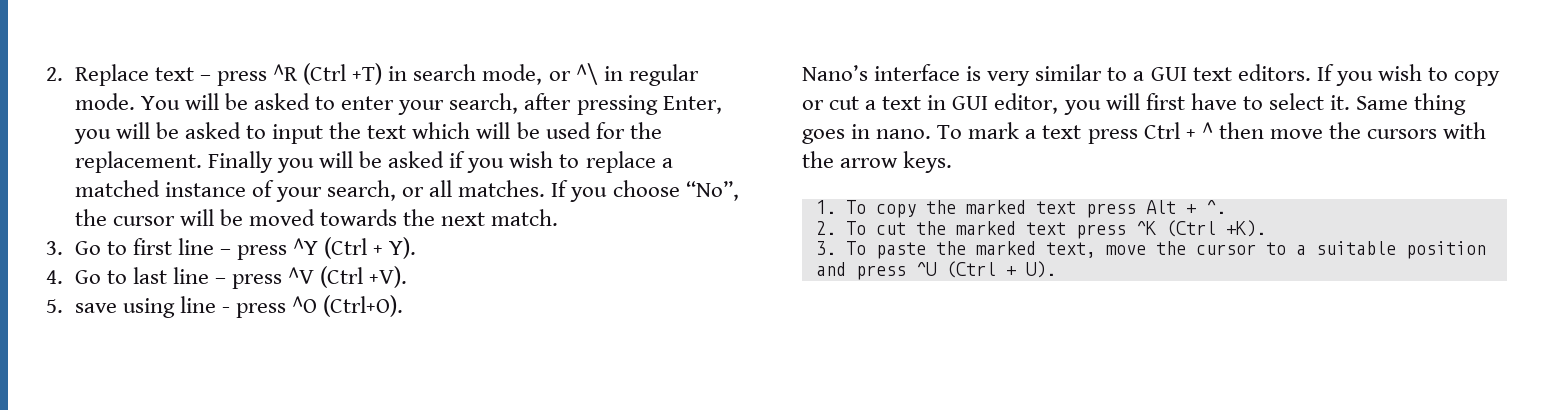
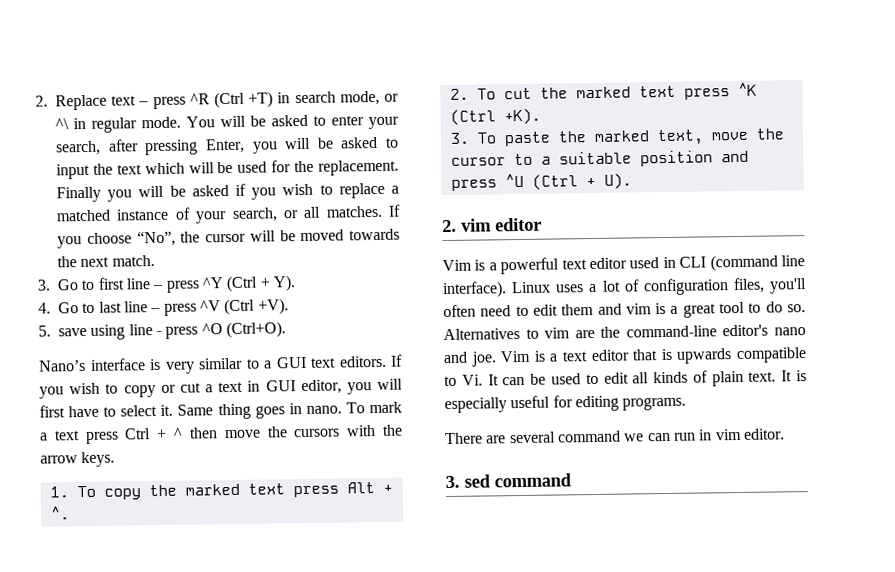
(1056, 269) none -> [442,217,542,233] [442,254,805,275] [442,277,807,299] [443,301,806,318] [443,324,806,341] [443,347,807,367] [444,370,807,387] [444,395,687,414] [445,428,785,445] [445,473,572,489] // 2. vim editor // Vim is a powerful text editor used in CLI (command line interface). Linux uses a lot of configuration files, you'll often need to edit them and vim is a great tool to do so. Alternatives to vim are the command-line editor's nano and joe. Vim is a text editor that is upwards compatible to Vi. It can be used to edit all kinds of plain text. It is especially useful for editing programs. // There are several command we can run in vim editor. // 3. sed command

